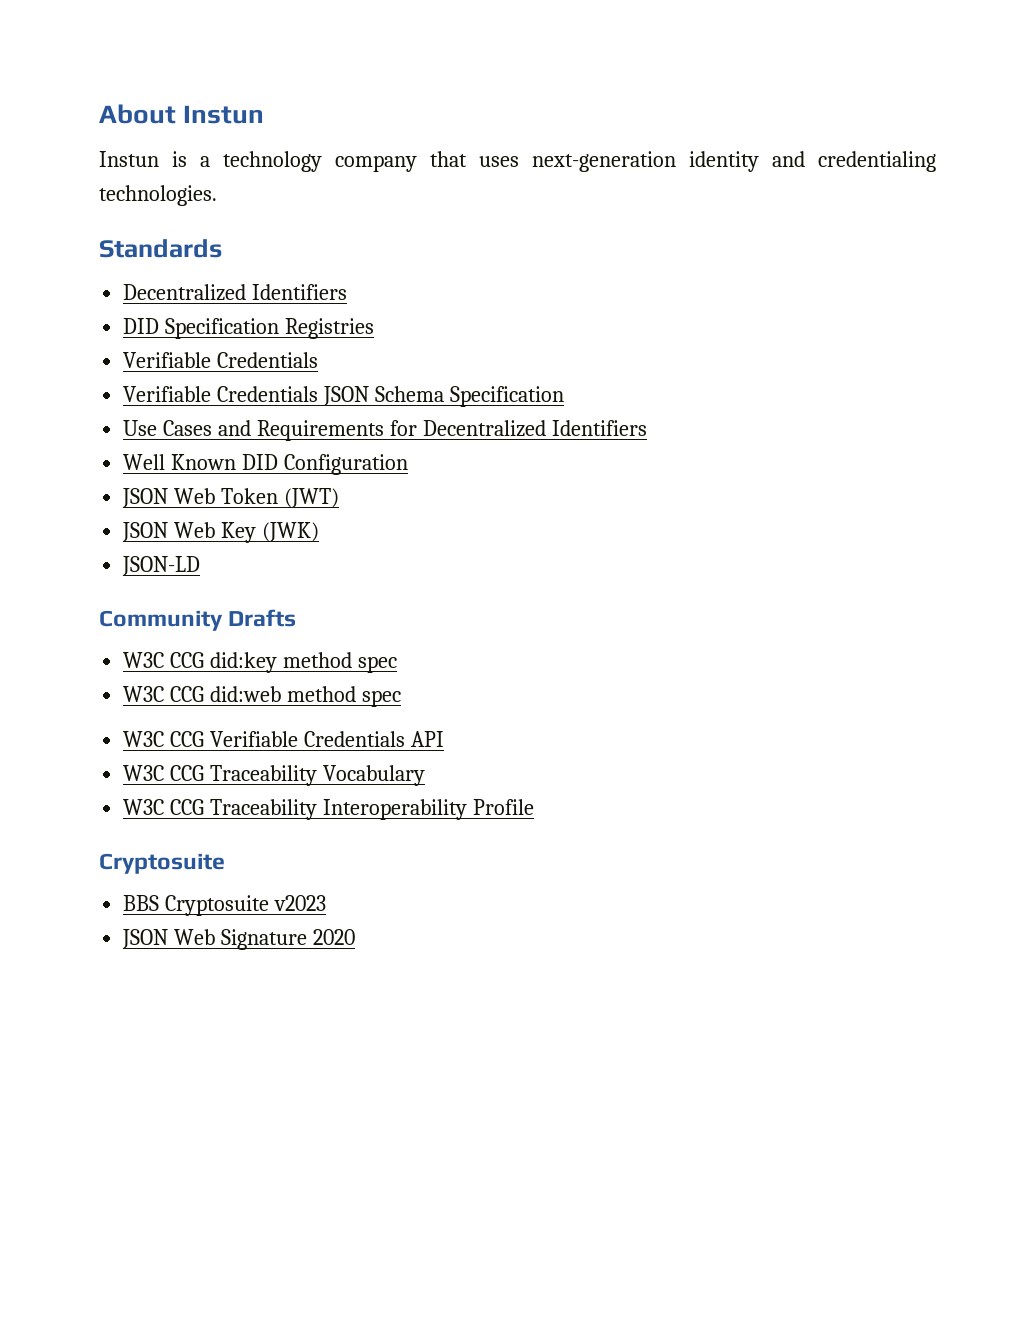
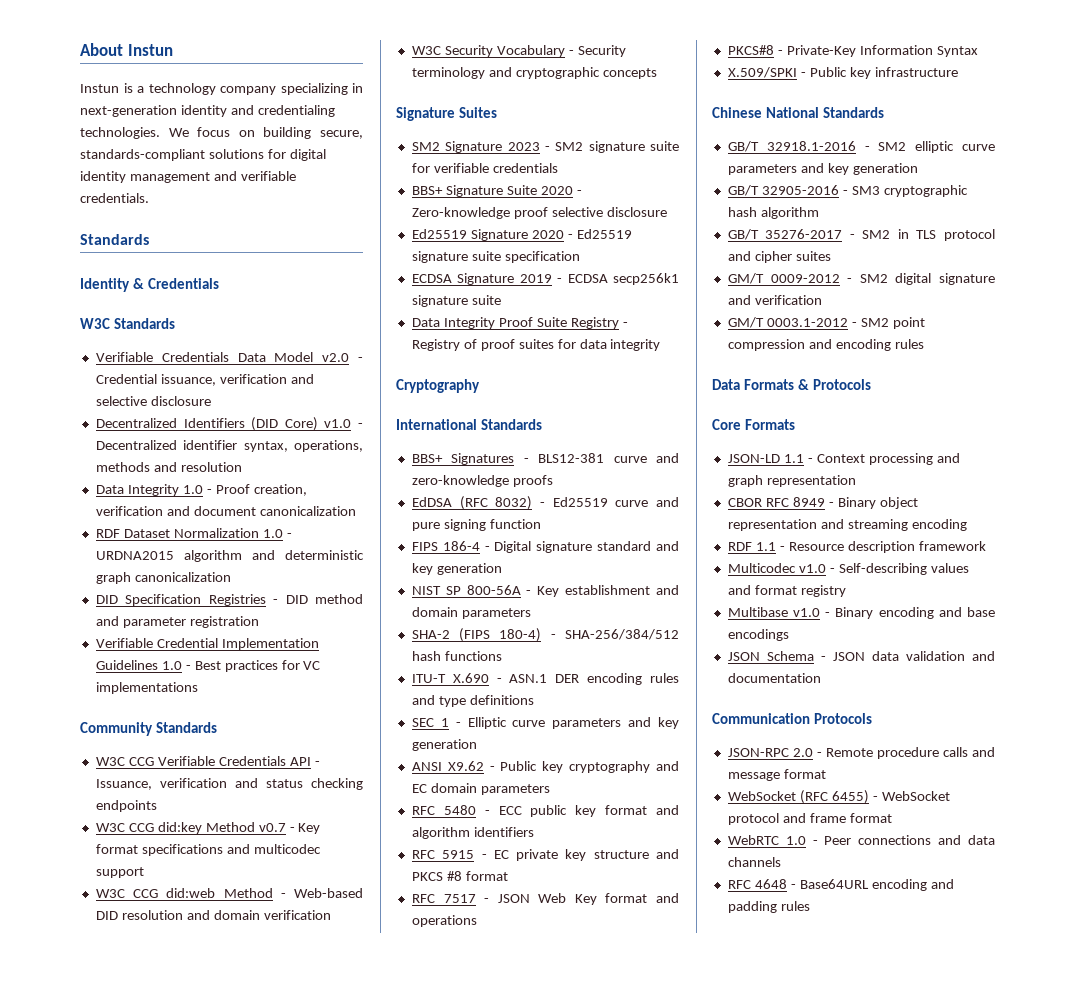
[430,151,519,167] that uses -> [280,83,363,95] specializing in
[99,239,222,258] [123,284,348,301] [123,318,375,339] [123,352,319,368] [123,386,564,407] [123,420,647,441] [123,454,409,475] [122,488,340,508] [122,522,320,543] [122,556,201,576] [99,609,297,631] [123,652,397,673] [123,686,401,707] // Standards // Decentralized Identifiers // DID Specification Registries // Verifiable Credentials // Verifiable Credentials JSON Schema Specification // Use Cases and Requirements for Decentralized Identifiers // Well Known DID Configuration // JSON Web Token (JWT) // JSON Web Key (JWK) // JSON-LD // Community Drafts // W3C CCG did:key method spec // W3C CCG did:web method spec -> [168,127,363,139] [80,149,326,161] [80,171,296,183] [80,193,149,203] [80,234,149,245] [80,278,220,292] [80,318,175,329] [95,352,363,362] [95,374,314,386] [95,396,211,406] [95,417,364,431] [95,440,363,452] [95,462,242,472] [95,484,307,496] [95,506,356,516] [95,528,292,538] [95,550,364,562] [95,572,231,584] [95,594,363,606] [95,616,259,628] [95,638,319,650] [95,660,321,672] [95,682,198,694] [80,722,217,736] We focus on building secure, standards-compliant solutions for digital identity management and verifiable credentials. // Standards // Identity & Credentials // W3C Standards // Verifiable Credentials Data Model v2.0 - Credential issuance, verification and selective disclosure // Decentralized Identifiers (DID Core) v1.0 - Decentralized identifier syntax, operations, methods and resolution // Data Integrity 1.0 - Proof creation, verification and document canonicalization // RDF Dataset Normalization 1.0 - URDNA2015 algorithm and deterministic graph canonicalization // DID Specification Registries - DID method and parameter registration // Verifiable Credential Implementation Guidelines 1.0 - Best practices for VC implementations // Community Standards
[123,765,426,786] [123,799,534,820] [99,853,225,874] [123,895,327,916] [122,929,356,950] // W3C CCG Traceability Vocabulary // W3C CCG Traceability Interoperability Profile // Cryptosuite // BBS Cryptosuite v2023 // JSON Web Signature 2020 -> [314,761,320,766] [95,778,363,790] [95,800,157,812] [95,822,321,834] [95,844,321,856] [95,867,144,878] [95,888,363,898] [95,910,331,920] [411,45,626,57] [411,67,657,79] [396,107,497,121] [411,141,679,153] [411,163,558,173] [411,185,582,197] [411,207,667,219] [411,229,632,241] [411,251,580,263] [411,273,679,285] [411,295,501,307] [411,317,628,329] [411,339,661,351] [396,379,480,393] [396,419,542,430] [411,453,679,465] [411,475,553,487] [411,496,679,510] [411,519,541,531] [411,541,679,553] [411,563,502,575] [411,585,679,597] [411,607,531,619] [411,628,679,642] [411,651,502,661] [411,673,679,685] [411,695,534,707] [411,717,679,729] [411,739,477,751] [411,761,679,773] [411,783,550,795] [411,805,679,817] [411,827,534,839] [411,849,679,861] [411,871,508,881] [411,893,679,905] [411,915,477,927] [727,45,978,57] [727,67,958,79] [712,107,884,118] [727,141,995,153] [727,163,918,175] [727,185,968,197] [727,207,819,219] [727,229,995,241] [727,251,831,263] [727,273,995,285] [727,295,822,305] [727,317,925,329] [727,339,924,351] [712,379,872,390] [712,419,795,430] [727,453,960,465] [727,475,856,487] [727,497,918,509] [727,519,967,531] [727,541,986,553] [727,563,969,575] [727,585,846,597] [727,607,995,619] [727,629,789,641] [727,651,995,661] [727,673,821,683] [712,713,872,724] [727,747,995,759] [727,769,826,781] [727,790,950,804] [727,813,892,825] [727,835,995,845] [727,857,781,867] [727,879,954,891] [727,901,810,913] - Issuance, verification and status checking endpoints // W3C CCG did:key Method v0.7 - Key format specifications and multicodec support // W3C CCG did:web Method - Web-based DID resolution and domain verification // W3C Security Vocabulary - Security terminology and cryptographic concepts // Signature Suites // SM2 Signature 2023 - SM2 signature suite for verifiable credentials // BBS+ Signature Suite 2020 - Zero-knowledge proof selective disclosure // Ed25519 Signature 2020 - Ed25519 signature suite specification // ECDSA Signature 2019 - ECDSA secp256k1 signature suite // Data Integrity Proof Suite Registry - Registry of proof suites for data integrity // Cryptography // International Standards // BBS+ Signatures - BLS12-381 curve and zero-knowledge proofs // EdDSA (RFC 8032) - Ed25519 curve and pure signing function // FIPS 186-4 - Digital signature standard and key generation // NIST SP 800-56A - Key establishment and domain parameters // SHA-2 (FIPS 180-4) - SHA-256/384/512 hash functions // ITU-T X.690 - ASN.1 DER encoding rules and type definitions // SEC 1 - Elliptic curve parameters and key generation // ANSI X9.62 - Public key cryptography and EC domain parameters // RFC 5480 - ECC public key format and algorithm identifiers // RFC 5915 - EC private key structure and PKCS #8 format // RFC 7517 - JSON Web Key format and operations // PKCS#8 - Private-Key Information Syntax // X.509/SPKI - Public key infrastructure // Chinese National Standards // GB/T 32918.1-2016 - SM2 elliptic curve parameters and key generation // GB/T 32905-2016 - SM3 cryptographic hash algorithm // GB/T 35276-2017 - SM2 in TLS protocol and cipher suites // GM/T 0009-2012 - SM2 digital signature and verification // GM/T 0003.1-2012 - SM2 point compression and encoding rules // Data Formats & Protocols // Core Formats // JSON-LD 1.1 - Context processing and graph representation // CBOR RFC 8949 - Binary object representation and streaming encoding // RDF 1.1 - Resource description framework // Multicodec v1.0 - Self-describing values and format registry // Multibase v1.0 - Binary encoding and base encodings // JSON Schema - JSON data validation and documentation // Communication Protocols // JSON-RPC 2.0 - Remote procedure calls and message format // WebSocket (RFC 6455) - WebSocket protocol and frame format // WebRTC 1.0 - Peer connections and data channels // RFC 4648 - Base64URL encoding and padding rules

